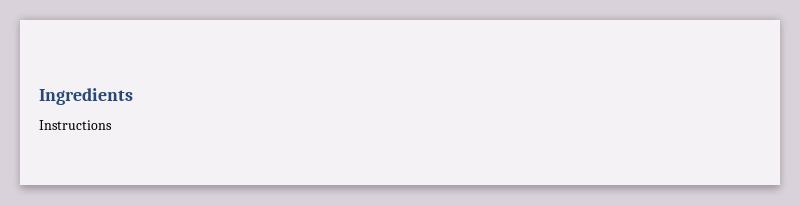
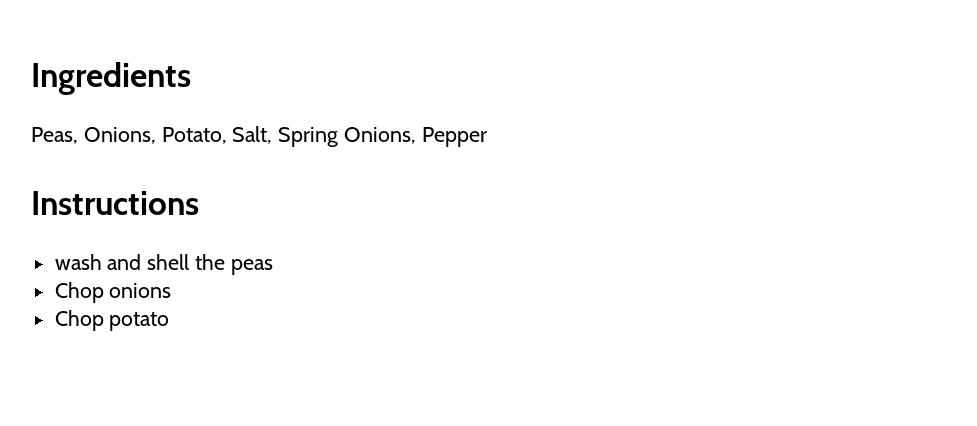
[39,120,112,130] Instructions -> [31,126,487,147] [31,191,199,215] [54,254,273,275] [54,282,172,303] [54,310,170,331] Peas, Onions, Potato, Salt, Spring Onions, Pepper // Instructions // wash and shell the peas // Chop onions // Chop potato

